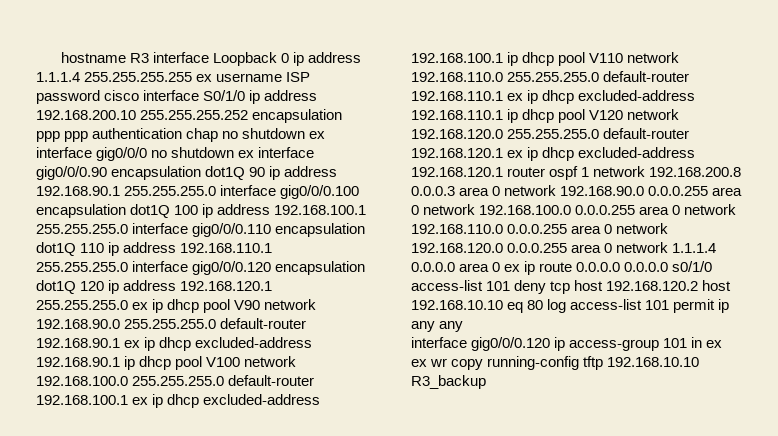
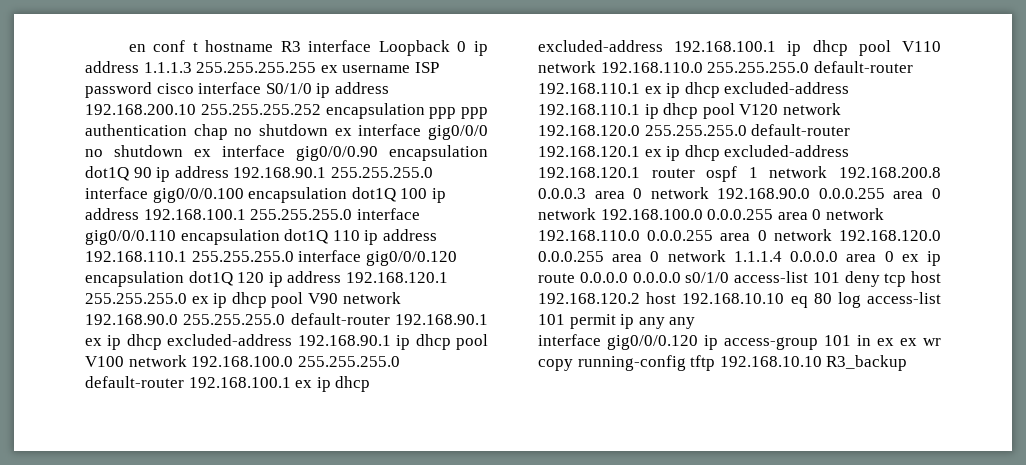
(60, 57) none -> [128,40,198,52] en conf t
[36,72,80,82] 1.1.1.4 -> [143,62,192,73] 1.1.1.3

